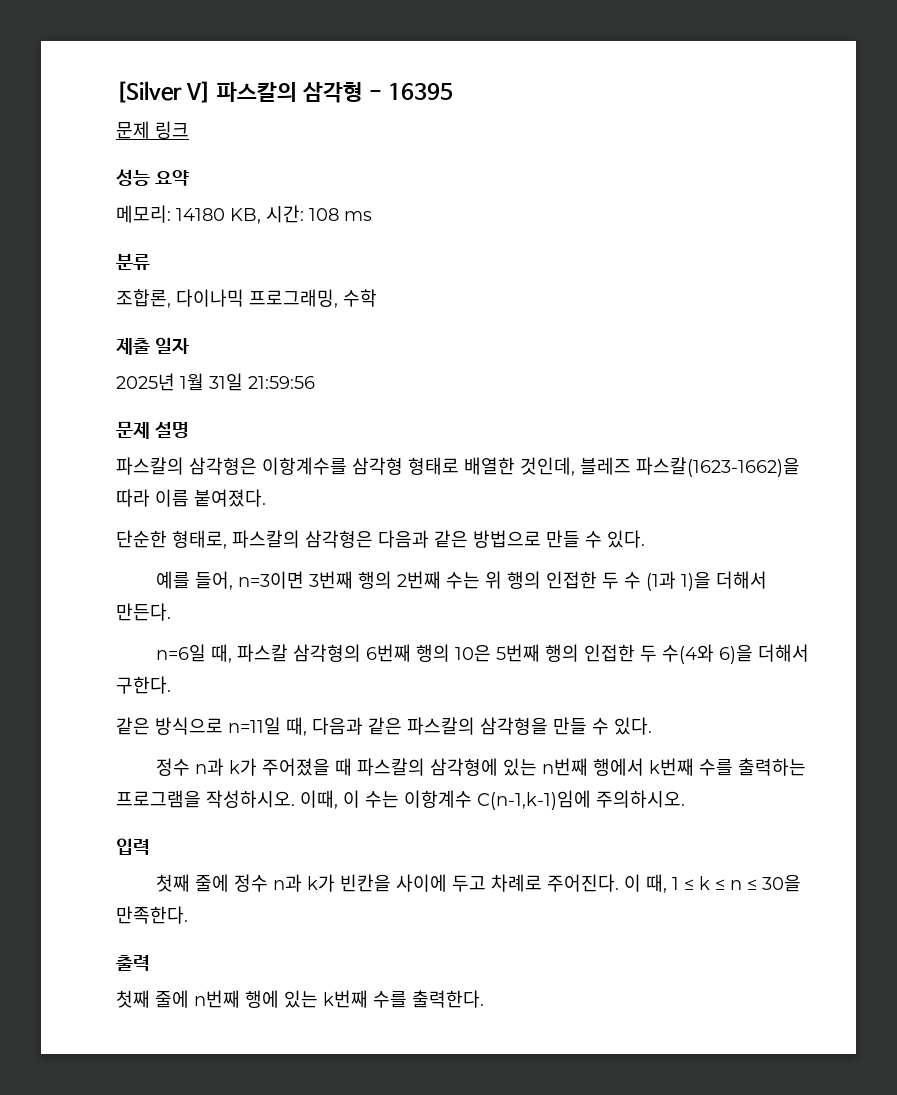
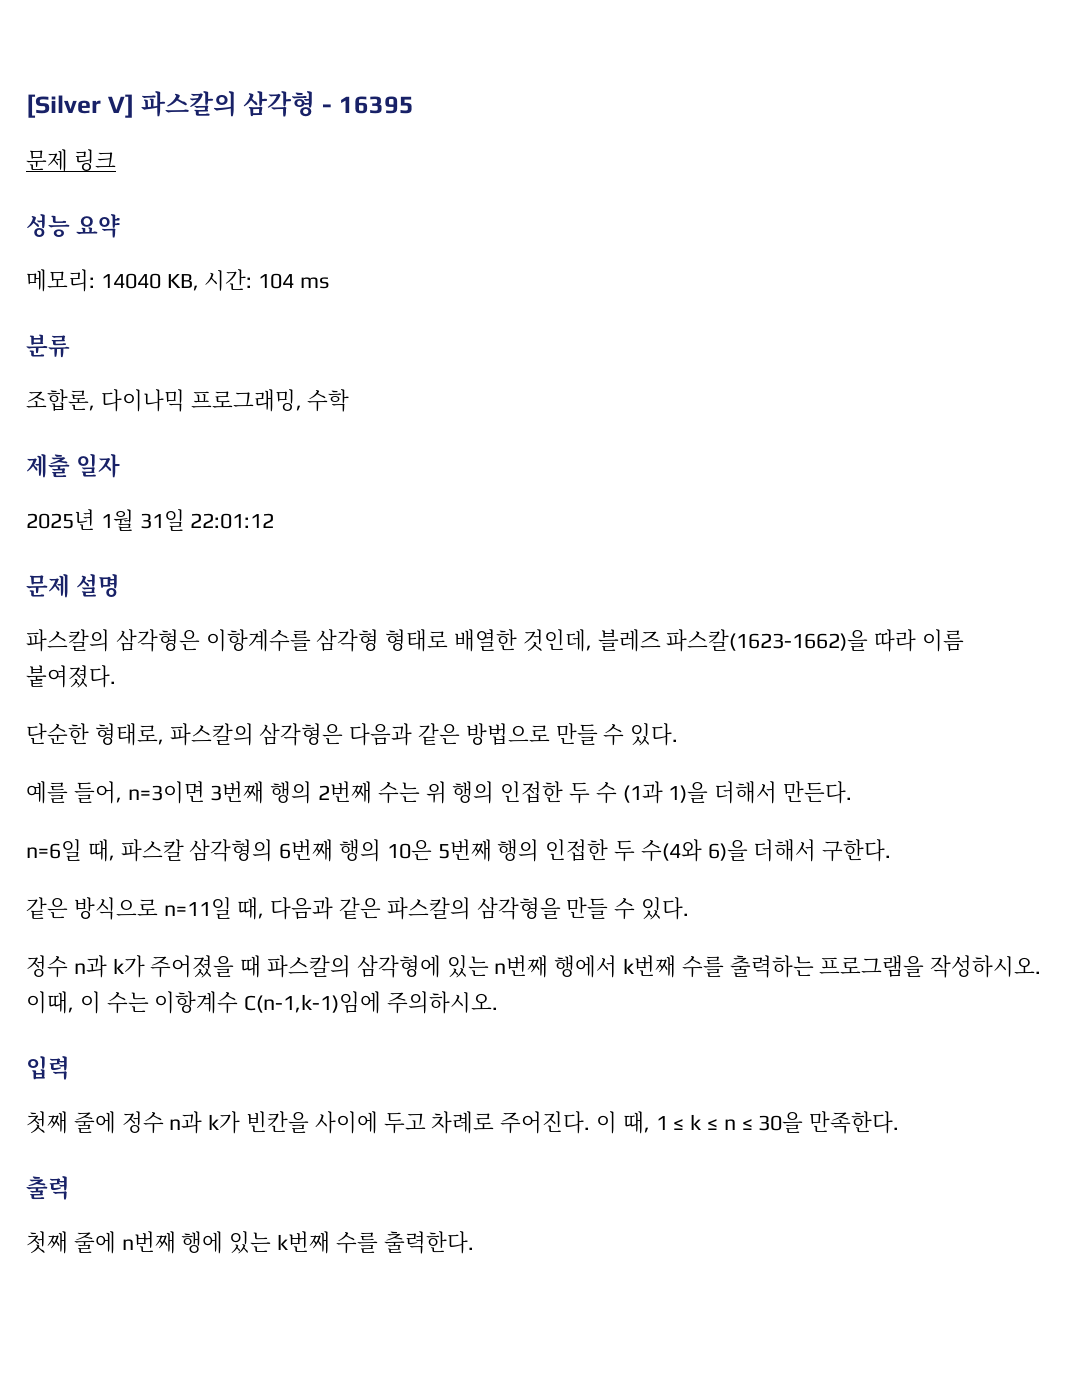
[176,208,225,221] 14180 -> [100,273,161,289] 14040
[309,208,339,221] 108 -> [258,273,295,289] 104
[248,376,315,389] 21:59:56 -> [190,513,275,529] 22:01:12

